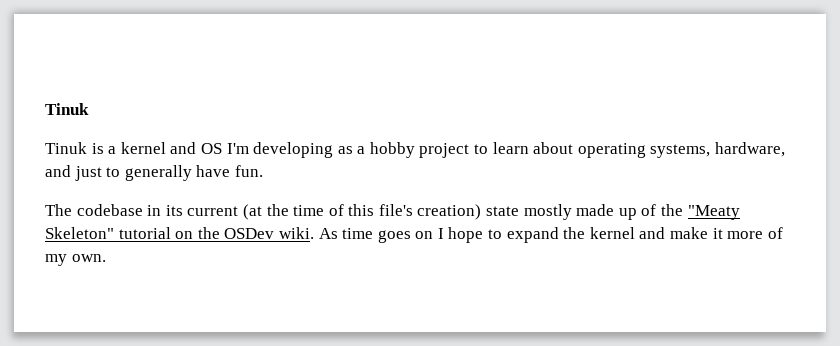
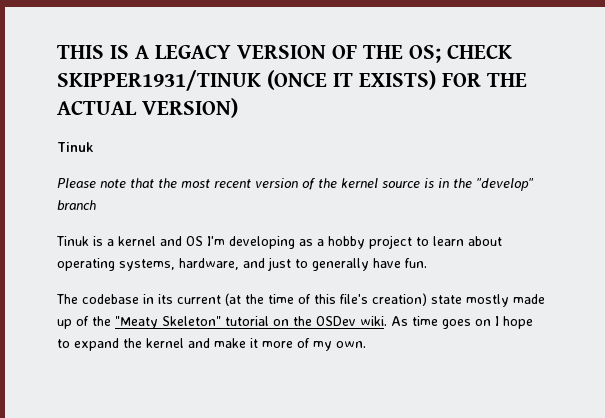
[45,103,89,115] Tinuk -> [57,44,512,63] [57,70,527,91] [57,98,238,118] [57,142,94,152] [57,178,534,191] [57,200,96,210] THIS IS A LEGACY VERSION OF THE OS; CHECK SKIPPER1931/TINUK (ONCE IT EXISTS) FOR THE ACTUAL VERSION) // Tinuk // Please note that the most recent version of the kernel source is in the "develop" branch

